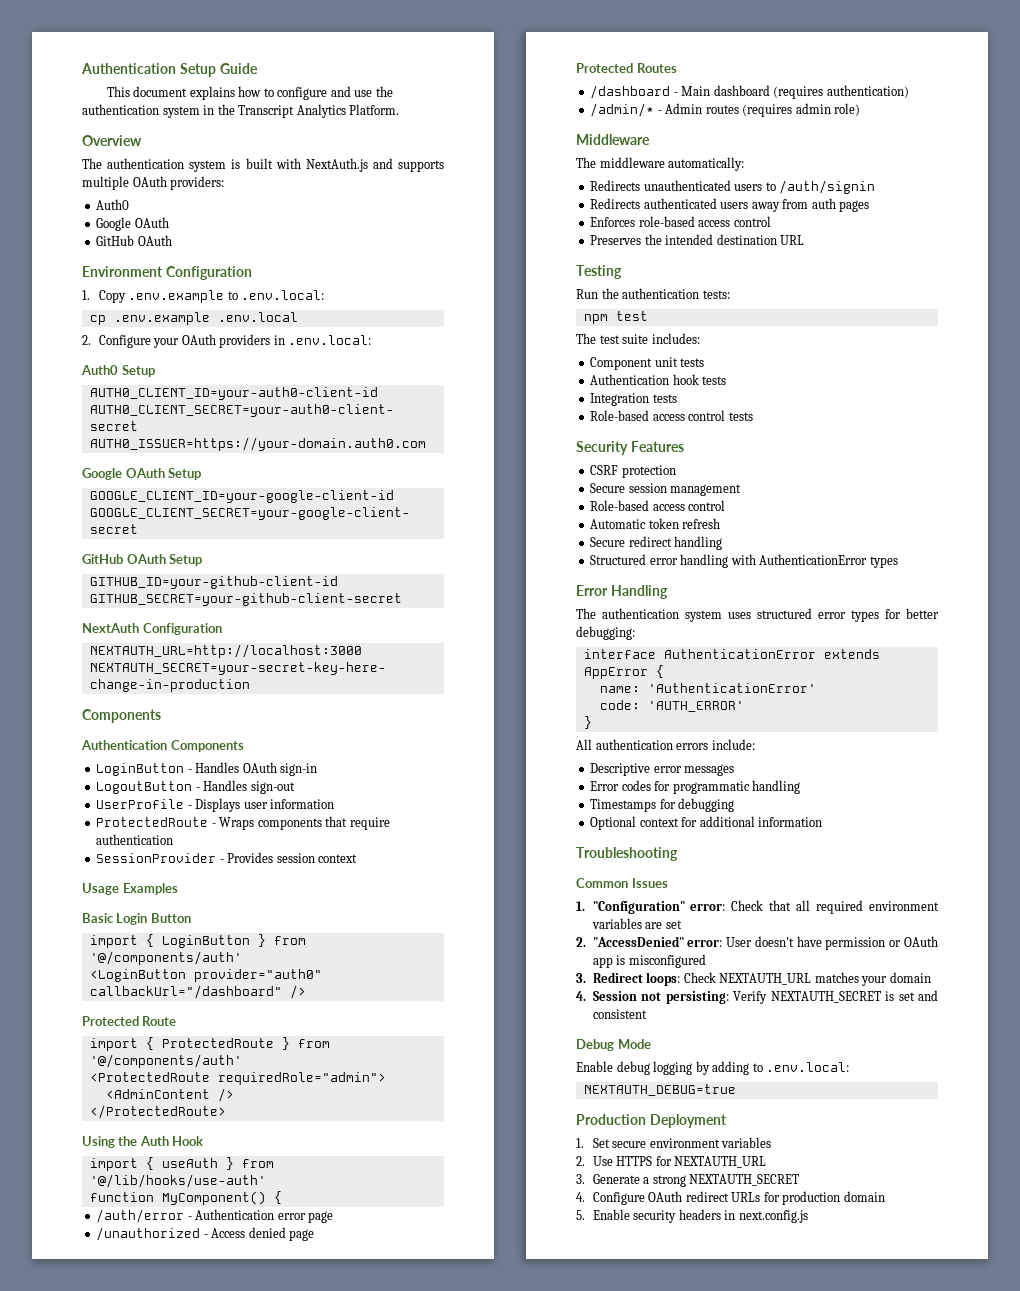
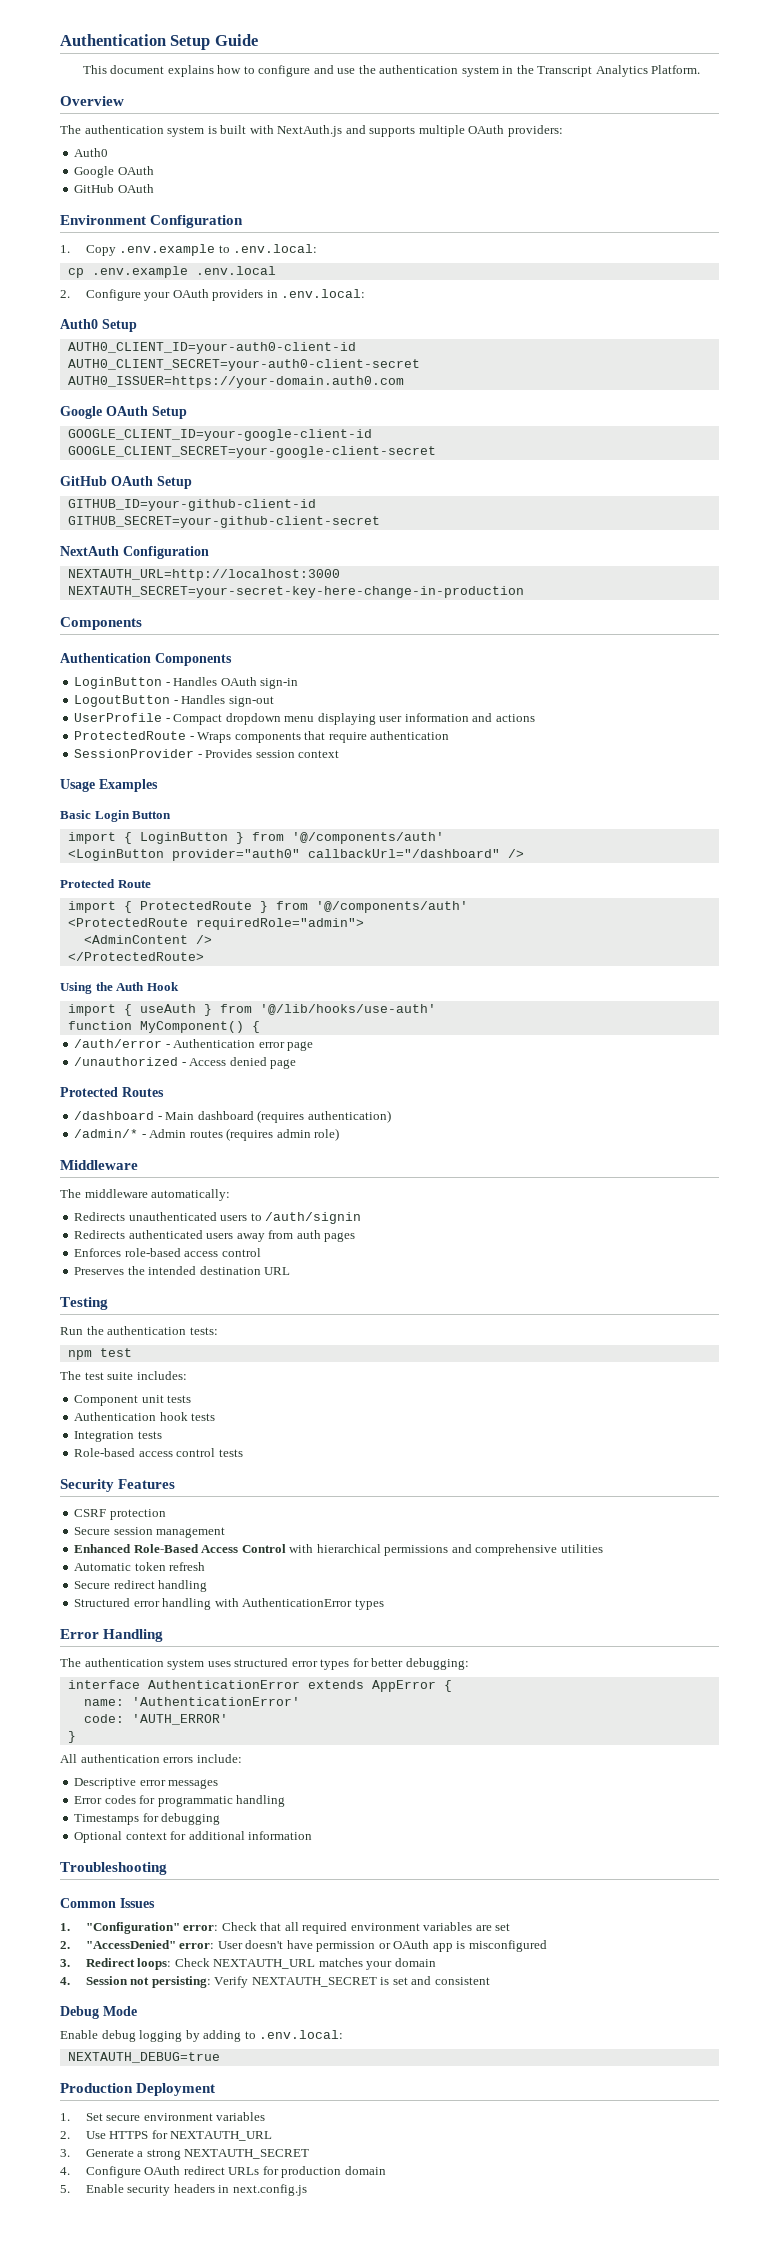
[195,798,241,812] Displays -> [173,713,376,725] Compact dropdown menu displaying
(335, 804) none -> [472,713,535,722] and actions
[590,500,726,511] Role-based access control -> [74,1544,603,1556] Enhanced Role-Based Access Control with hierarchical permissions and comprehensive utilities

